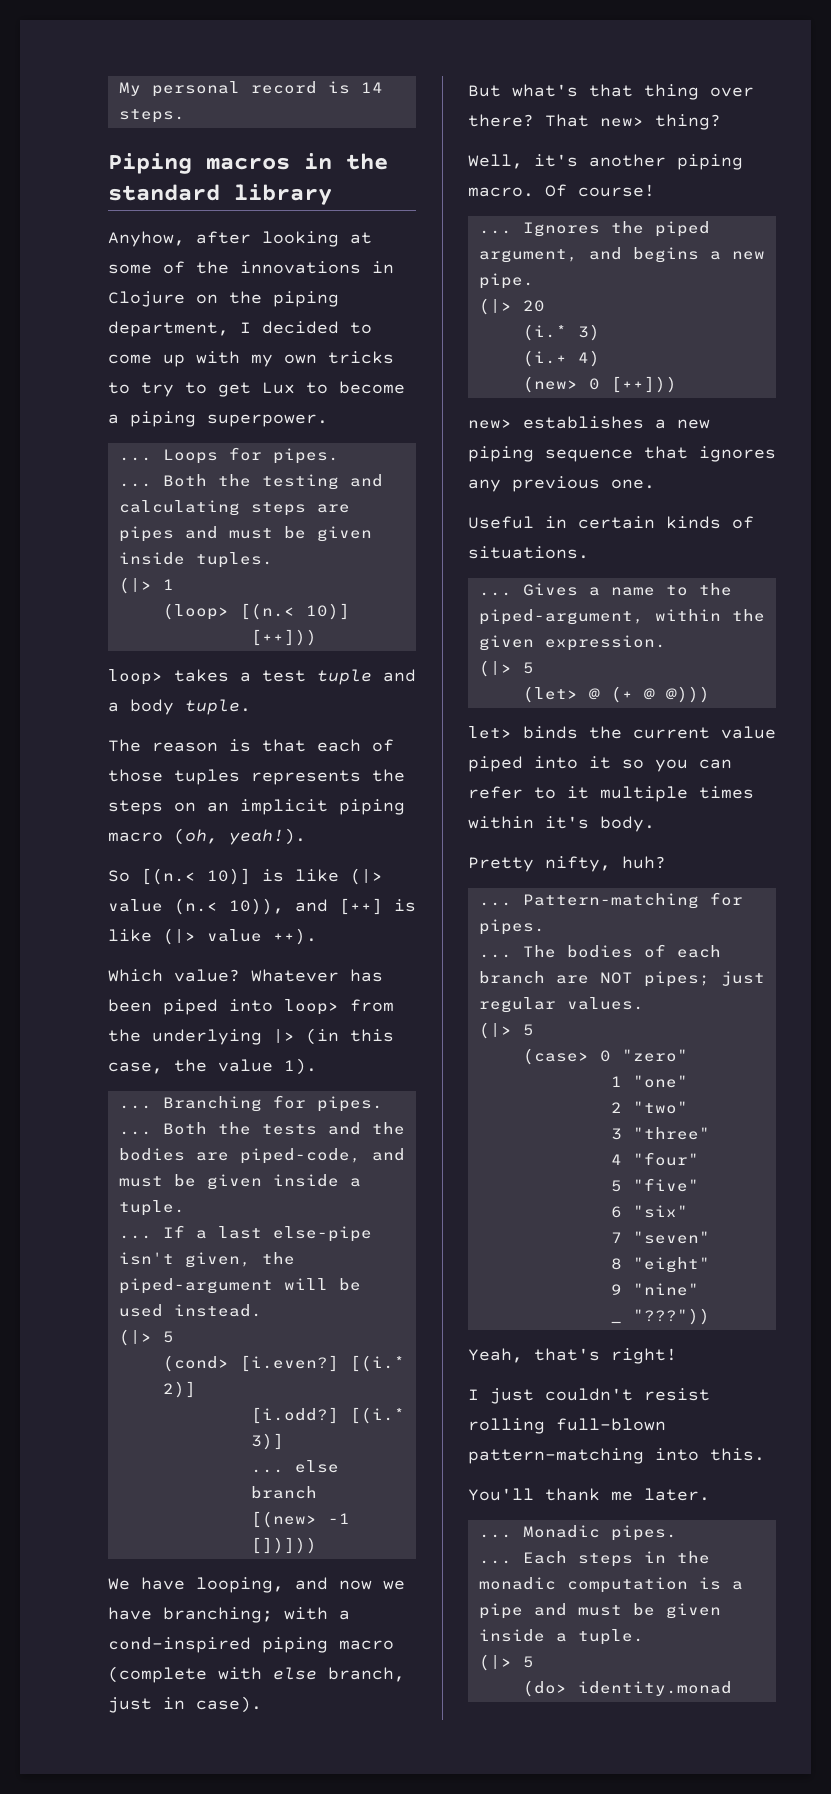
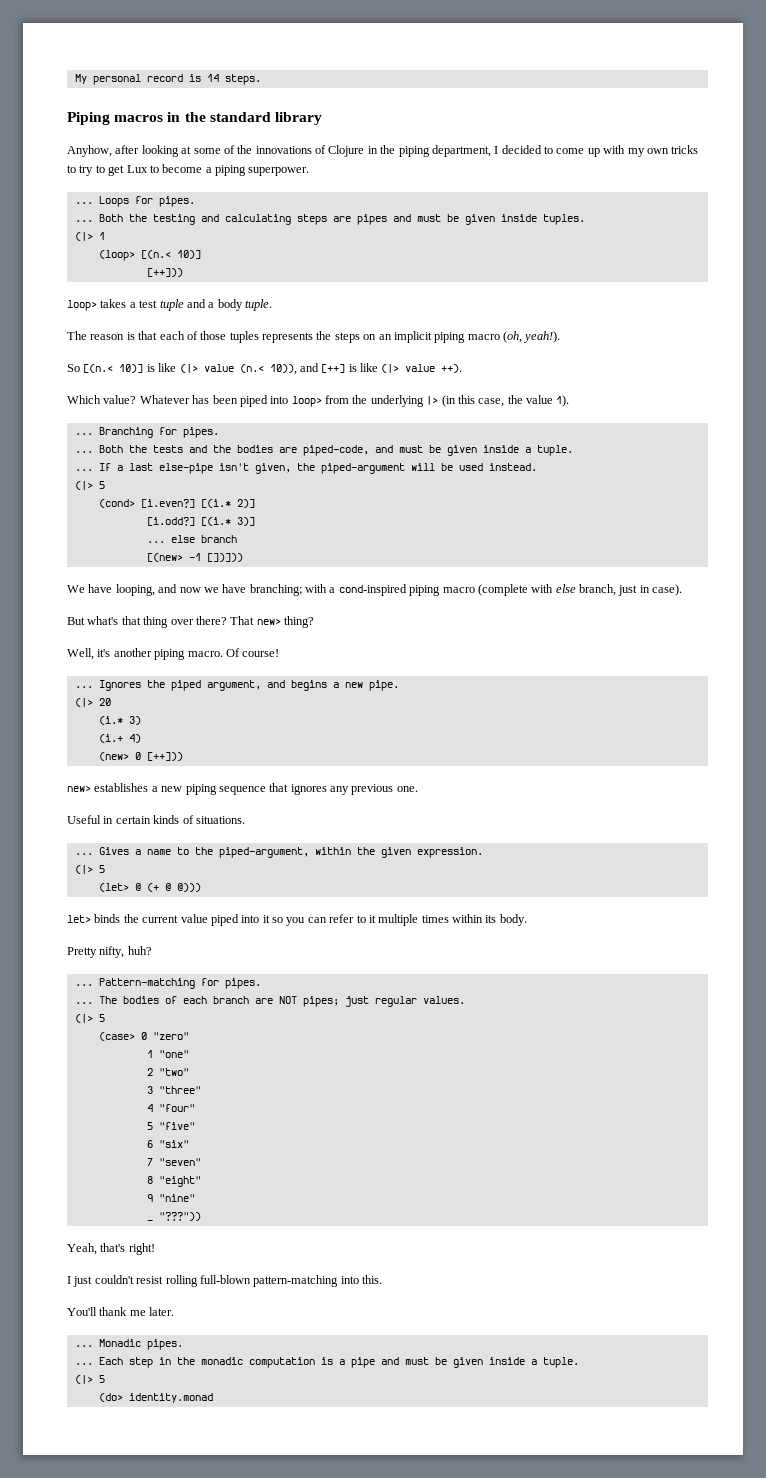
[372,261,394,274] [108,291,218,307] in Clojure on -> [315,145,378,157] of Clojure in
[545,816,589,829] it's -> [485,915,497,923] its
[577,1553,633,1567] steps -> [128,1357,153,1368] step

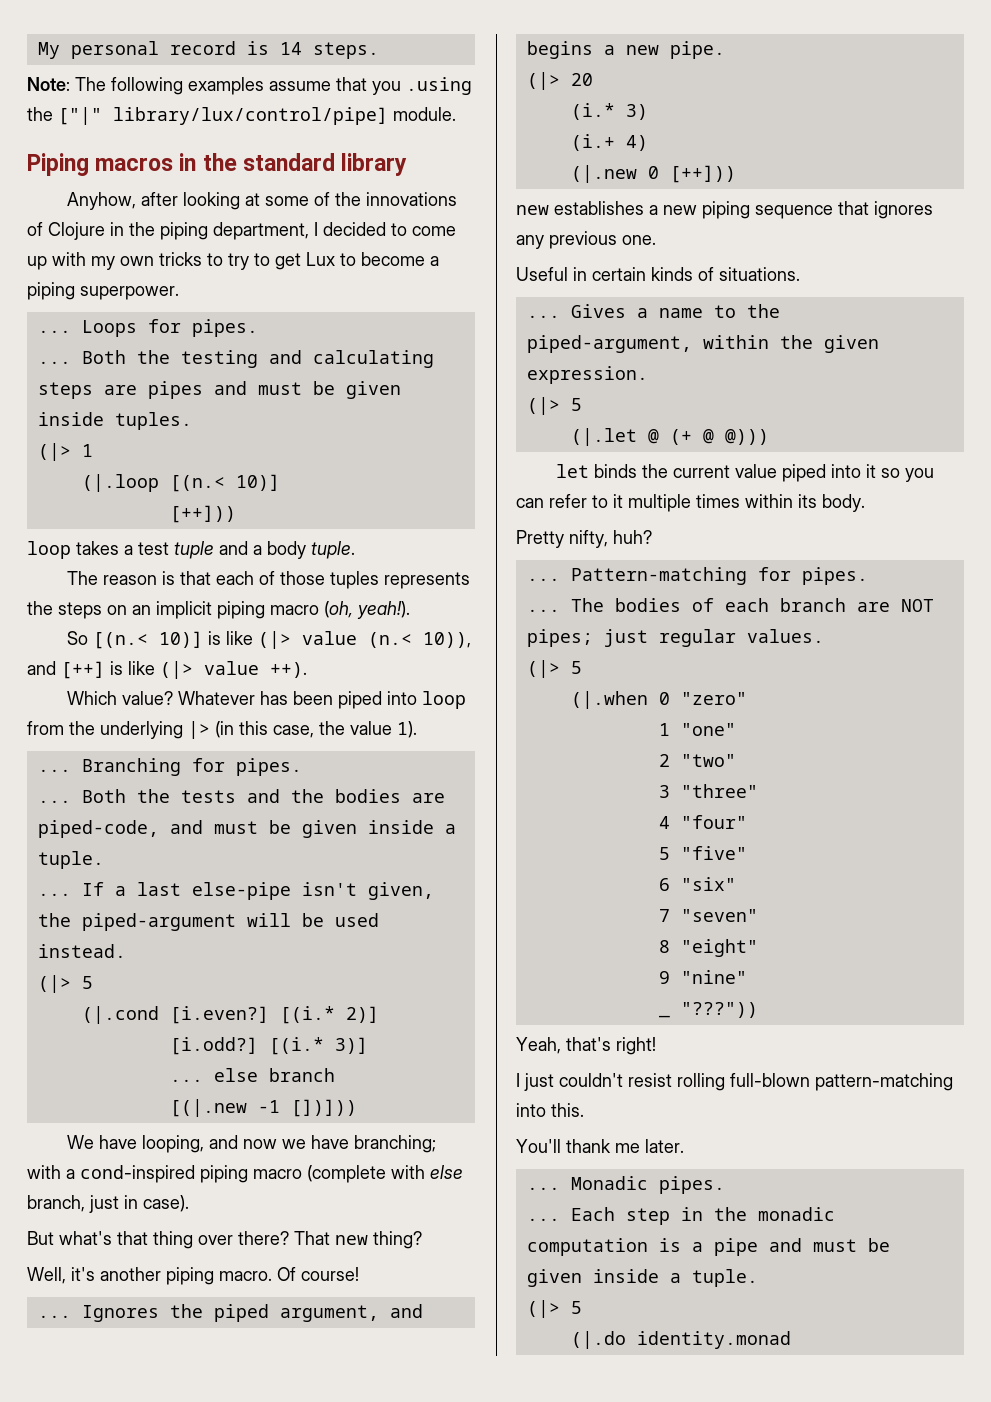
(261, 79) none -> [27,77,472,95] [27,107,456,125] // Note: The following examples assume that you .using the ["|" library/lux/control/pipe] module.
[98,250,135,261] (loop> -> [81,474,159,492] (|.loop
[67,300,97,311] loop> -> [27,541,71,559] loop
[291,396,322,407] loop> -> [422,691,467,709] loop
[98,499,135,508] (cond> -> [81,1006,159,1024] (|.cond
[146,553,183,562] [(new> -> [169,1099,247,1117] [(|.new
[256,618,281,625] new> -> [335,1235,368,1245] new
[98,752,129,761] (new> -> [570,165,637,183] (|.new
[67,785,91,792] new> -> [516,205,549,215] new
[98,883,129,892] (let> -> [570,428,637,446] (|.let
[67,915,91,923] let> -> [556,464,590,478] let
[98,1032,135,1041] (case> -> [570,691,648,709] (|.when
[98,1393,123,1402] (do> -> [570,1331,626,1349] (|.do

